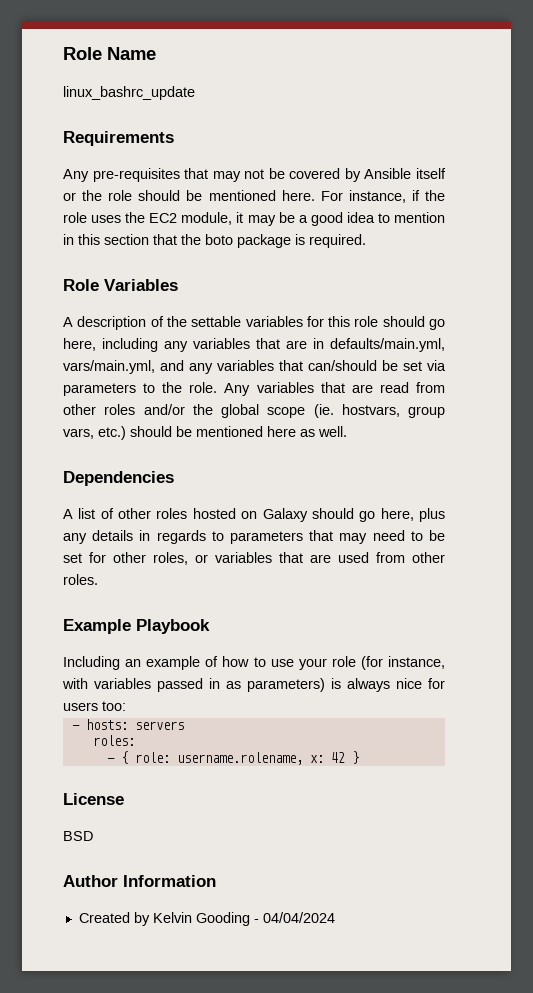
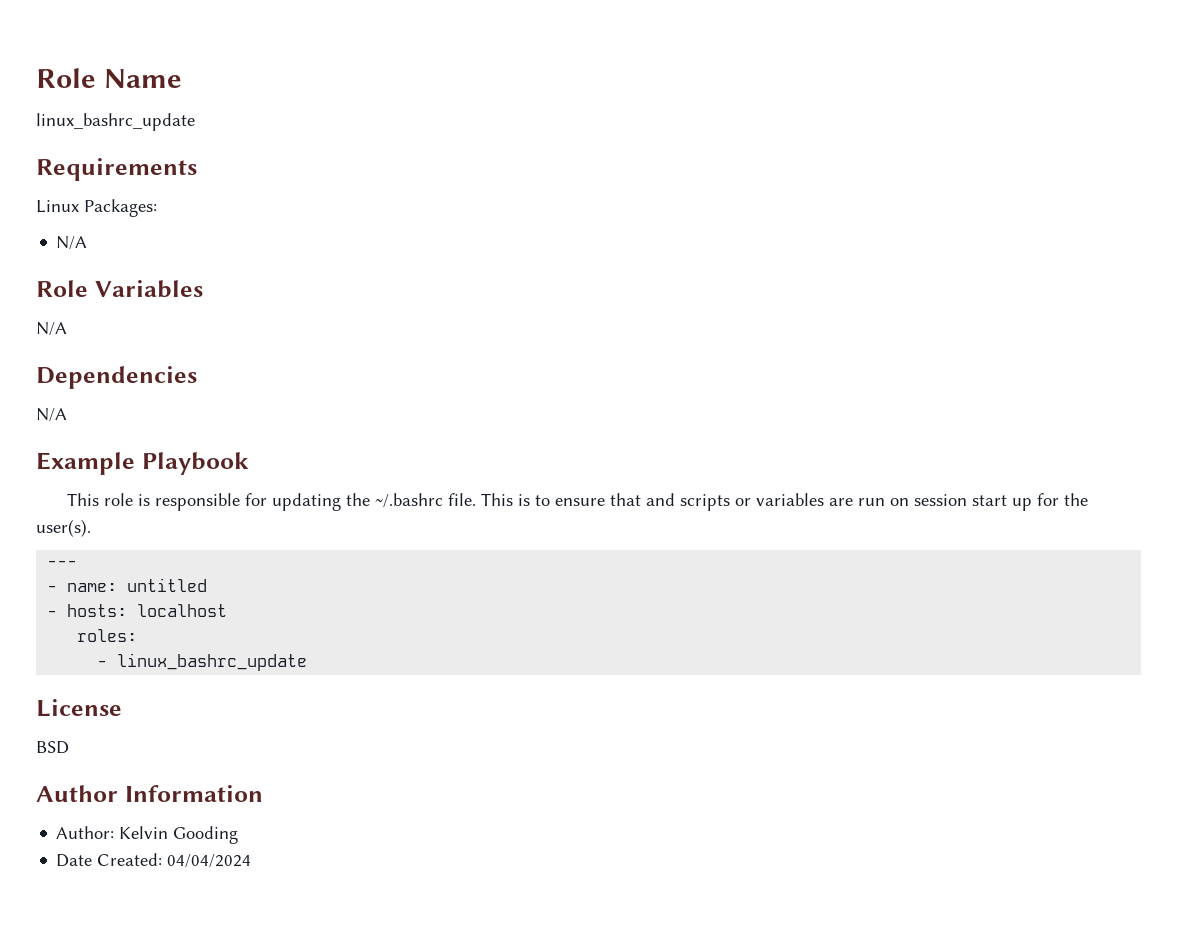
[63,168,446,182] [63,190,446,203] [63,212,445,226] [63,234,366,248] [63,279,178,291] [63,316,446,330] [63,338,445,352] [63,360,446,374] [63,382,445,396] [63,404,445,418] [63,426,347,440] [63,471,174,486] [63,508,446,522] [63,530,445,544] [63,552,445,565] [63,574,98,585] [63,619,210,634] [63,656,445,670] [62,678,445,692] [63,701,126,711] Any pre-requisites that may not be covered by Ansible itself or the role should be mentioned here. For instance, if the role uses the EC2 module, it may be a good idea to mention in this section that the boto package is required. // Role Variables // A description of the settable variables for this role should go here, including any variables that are in defaults/main.yml, vars/main.yml, and any variables that can/should be set via parameters to the role. Any variables that are read from other roles and/or the global scope (ie. hostvars, group vars, etc.) should be mentioned here as well. // Dependencies // A list of other roles hosted on Galaxy should go here, plus any details in regards to parameters that may need to be set for other roles, or variables that are used from other roles. // Example Playbook // Including an example of how to use your role (for instance, with variables passed in as parameters) is always nice for users too: -> [36,199,157,217] [56,236,88,250] [36,280,203,298] [36,322,67,336] [36,366,197,389] [36,408,67,422] [36,452,249,475] [67,493,1089,511] [36,519,91,537] [47,560,78,567] [47,578,208,592] Linux Packages: // N/A // Role Variables // N/A // Dependencies // N/A // Example Playbook // This role is responsible for updating the ~/.bashrc file. This is to ensure that and scripts or variables are run on session start up for the user(s). // --- // - name: untitled
[134,721,184,730] servers -> [137,604,228,617] localhost
[120,751,359,765] { role: username.rolename, x: 42 } -> [117,653,308,671] linux_bashrc_update
[78,912,150,926] Created by -> [56,826,115,839] Author:
[253,919,259,923] - -> [56,853,163,867] // Date Created:

